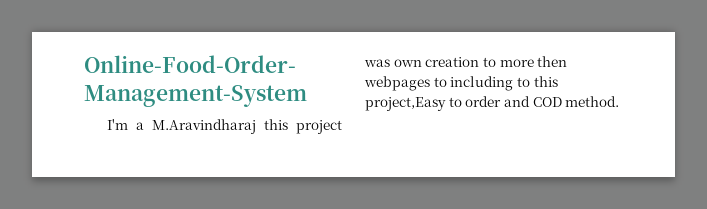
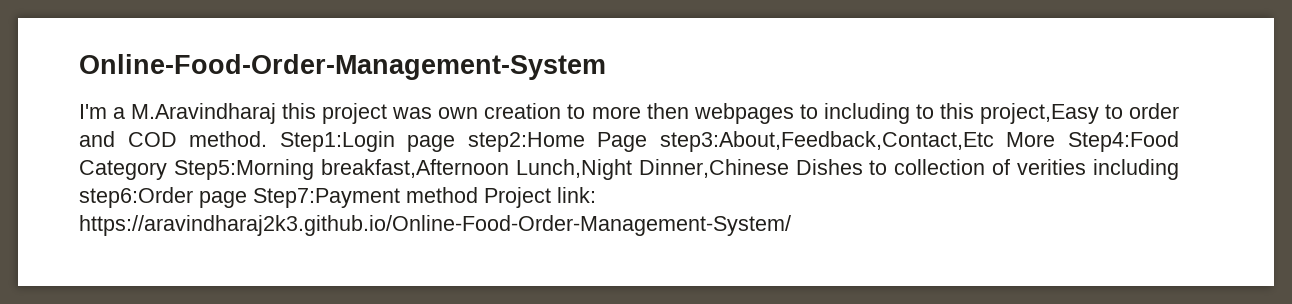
(620, 101) none -> [279,131,1179,152] [79,159,1179,180] [79,187,596,208] [79,215,791,236] Step1:Login page step2:Home Page step3:About,Feedback,Contact,Etc More Step4:Food Category Step5:Morning breakfast,Afternoon Lunch,Night Dinner,Chinese Dishes to collection of verities including step6:Order page Step7:Payment method Project link: https://aravindharaj2k3.github.io/Online-Food-Order-Management-System/

